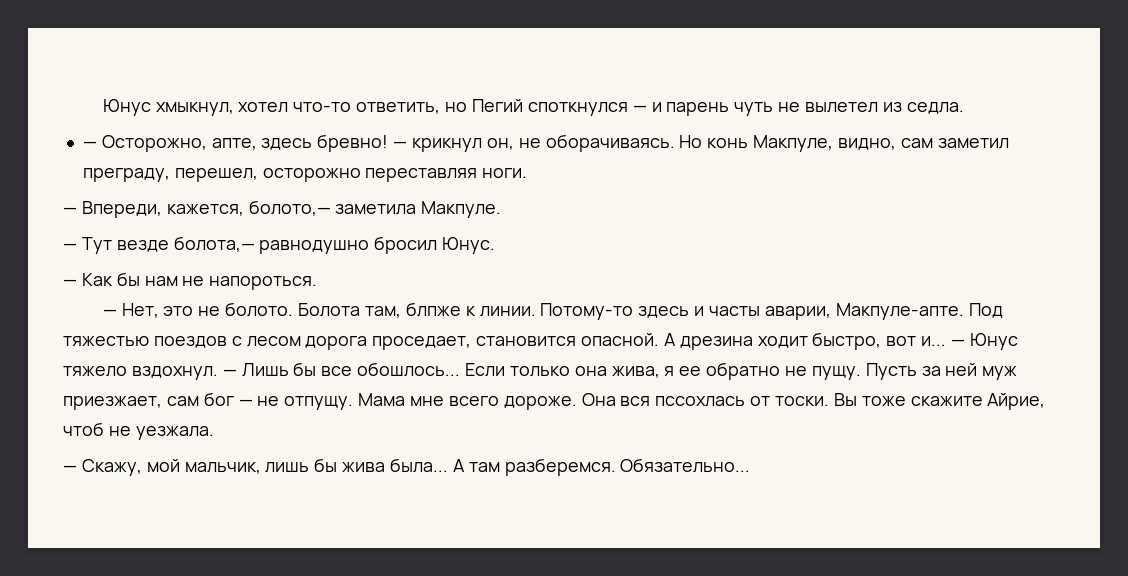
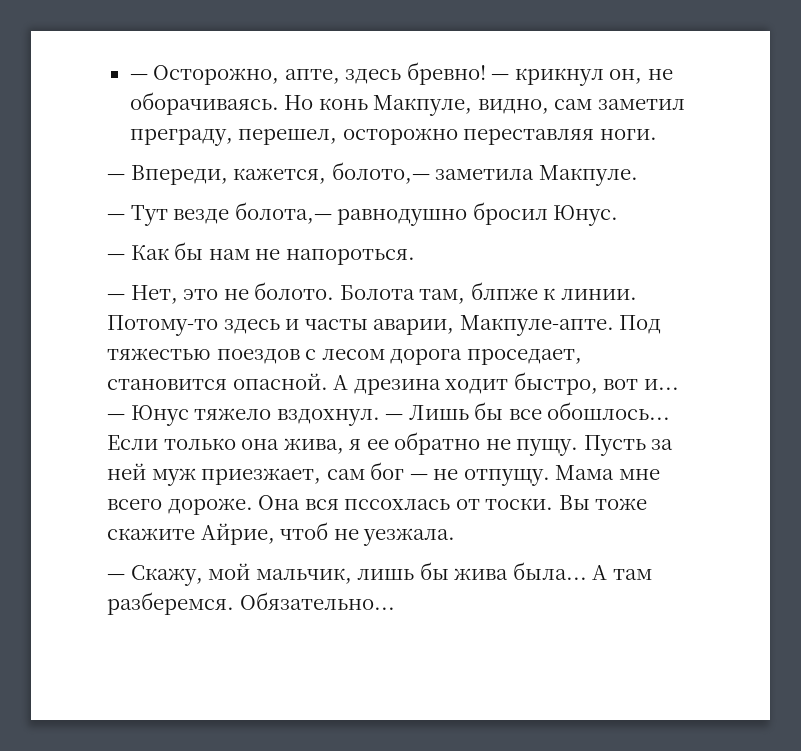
[102,99,964,116] Юнус хмыкнул, хотел что-то ответить, но Пегий споткнулся — и парень чуть не вылетел из седла. // -> (129, 77) none

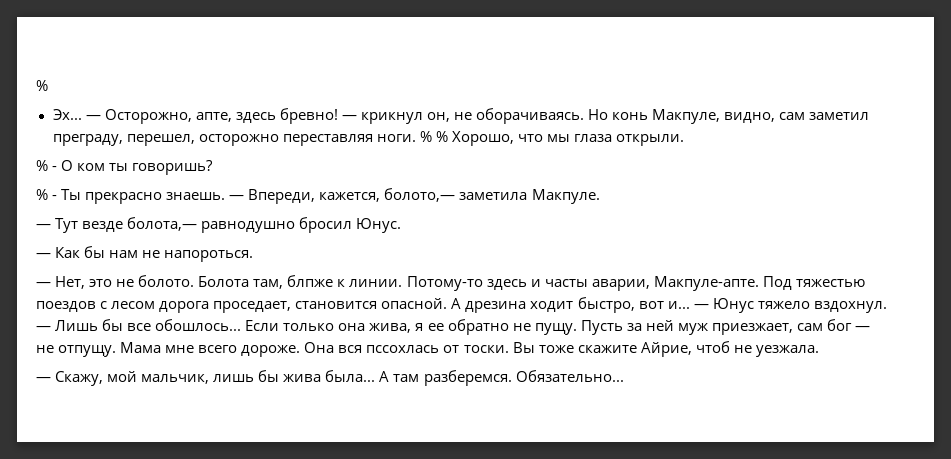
(129, 77) none -> [36,80,48,91] [52,109,82,120] % // Эх...
(657, 134) // -> [419,131,685,146] [36,160,214,175] [36,189,226,204] % % Хорошо, что мы глаза открыли. // % - О ком ты говоришь? // % - Ты прекрасно знаешь.

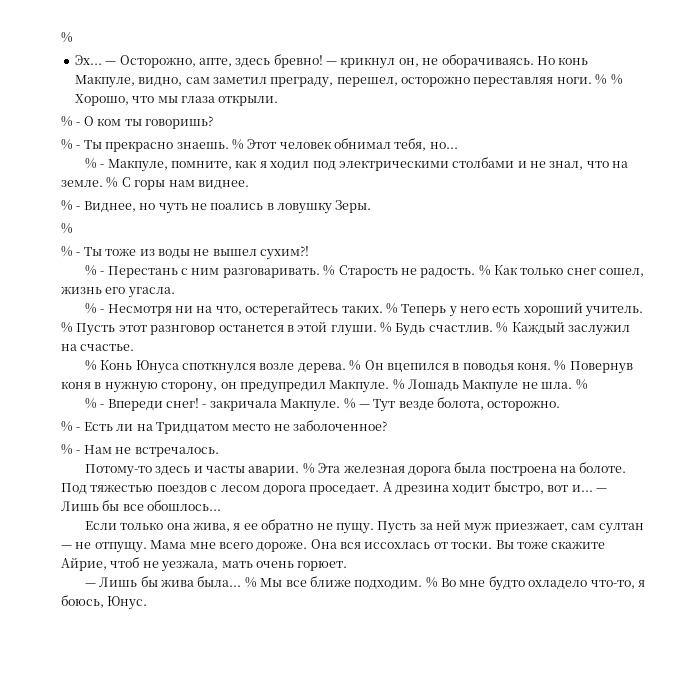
[229,188,600,204] [36,217,402,233] [36,246,254,262] [36,275,759,291] — Впереди, кажется, болото,— заметила Макпуле. // — Тут везде болота,— равнодушно бросил Юнус. // — Как бы нам не напороться. // — Нет, это не болото. Болота там, блпже к линии. Потому-то здесь и часты аварии, Макпуле-апте. -> [231,138,458,151] [84,157,629,172] [61,177,249,190] [61,200,372,214] [61,223,73,234] [61,246,309,260] [84,265,645,278] [61,286,175,298] [84,302,644,317] [61,321,630,336] [61,344,135,351] [84,360,633,374] [61,379,588,393] [84,397,561,412] [61,420,387,434] [61,444,219,457] [84,462,627,477] % Этот человек обнимал тебя, но... // % - Макпуле, помните, как я ходил под электрическими столбами и не знал, что на земле. % С горы нам виднее. // % - Виднее, но чуть не поались в ловушку Зеры. // % // % - Ты тоже из воды не вышел сухим?! // % - Перестань с ним разговаривать. % Старость не радость. % Как только снег сошел, жизнь его угасла. // % - Несмотря ни на что, остерегайтесь таких. % Теперь у него есть хороший учитель. % Пусть этот разнговор останется в этой глуши. % Будь счастлив. % Каждый заслужил на счастье. // % Конь Юнуса споткнулся возле дерева. % Он вцепился в поводья коня. % Повернув коня в нужную сторону, он предупредил Макпуле. % Лошадь Макпуле не шла. % // % - Впереди снег! - закричала Макпуле. % — Тут везде болота, осторожно. // % - Есть ли на Тридцатом место не заболоченное? // % - Нам не встречалось. // Потому-то здесь и часты аварии. % Эта железная дорога была построена на болоте.
[213,298,448,313] проседает, становится опасной. -> [309,485,380,495] проседает.
[712,298,887,313] [36,326,51,331] Юнус тяжело вздохнул. — -> (607, 490) none
(242, 325) none -> (222, 505) //
[826,319,852,331] бог -> [598,523,644,534] султан
[366,345,440,353] пссохлась -> [364,542,431,549] иссохлась
[755,345,819,357] [36,370,624,386] уезжала. // — Скажу, мой мальчик, лишь бы жива была... А там разберемся. Обязательно... -> [161,560,348,572] [84,576,645,591] [61,595,148,610] уезжала, мать очень горюет. // — Лишь бы жива была... % Мы все ближе подходим. % Во мне будто охладело что-то, я боюсь, Юнус.

